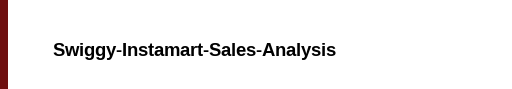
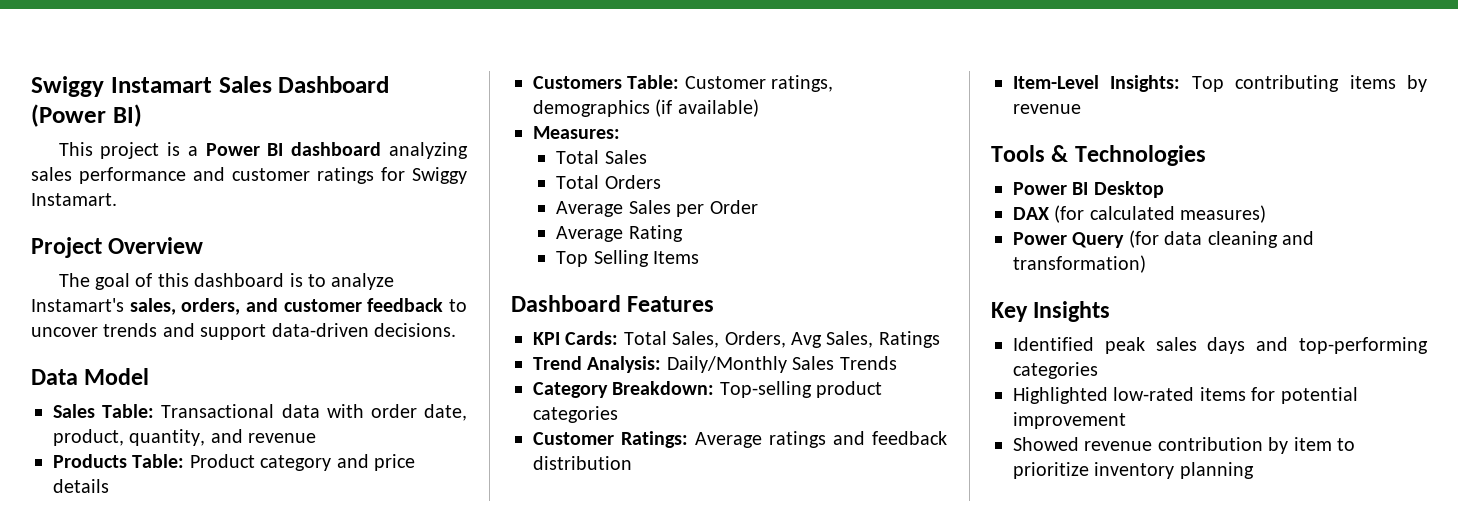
[53,43,336,60] Swiggy-Instamart-Sales-Analysis -> [31,76,390,97] [31,104,142,127] [58,142,469,159] [31,167,467,184] [31,193,117,206] [31,237,204,258] [58,273,395,290] [31,298,467,315] [31,323,456,340] [31,368,150,385] [53,404,468,421] [53,429,317,446] [53,454,415,471] [53,479,109,493] [533,75,834,92] [533,99,759,117] [533,126,620,139] [556,150,647,164] [556,175,661,189] [556,200,758,217] [556,225,683,242] [556,250,700,267] [511,295,715,312] [533,331,940,348] [533,356,897,373] [533,381,883,398] [533,406,618,423] [533,431,947,448] [533,456,632,470] [1013,75,1427,92] [1013,104,1081,114] [991,145,1206,166] [1013,181,1164,198] [1013,205,1267,223] [1013,230,1314,248] [1013,255,1146,273] [991,301,1111,322] [1013,337,1428,354] [1013,362,1098,379] [1013,387,1358,404] [1013,412,1126,429] [1013,437,1355,454] [1013,462,1254,479] Swiggy Instamart Sales Dashboard (Power BI) // This project is a Power BI dashboard analyzing sales performance and customer ratings for Swiggy Instamart. // Project Overview // The goal of this dashboard is to analyze Instamart's sales, orders, and customer feedback to uncover trends and support data-driven decisions. // Data Model // Sales Table: Transactional data with order date, product, quantity, and revenue // Products Table: Product category and price details // Customers Table: Customer ratings, demographics (if available) // Measures: // Total Sales // Total Orders // Average Sales per Order // Average Rating // Top Selling Items // Dashboard Features // KPI Cards: Total Sales, Orders, Avg Sales, Ratings // Trend Analysis: Daily/Monthly Sales Trends // Category Breakdown: Top-selling product categories // Customer Ratings: Average ratings and feedback distribution // Item-Level Insights: Top contributing items by revenue // Tools & Technologies // Power BI Desktop // DAX (for calculated measures) // Power Query (for data cleaning and transformation) // Key Insights // Identified peak sales days and top-performing categories // Highlighted low-rated items for potential improvement // Showed revenue contribution by item to prioritize inventory planning

